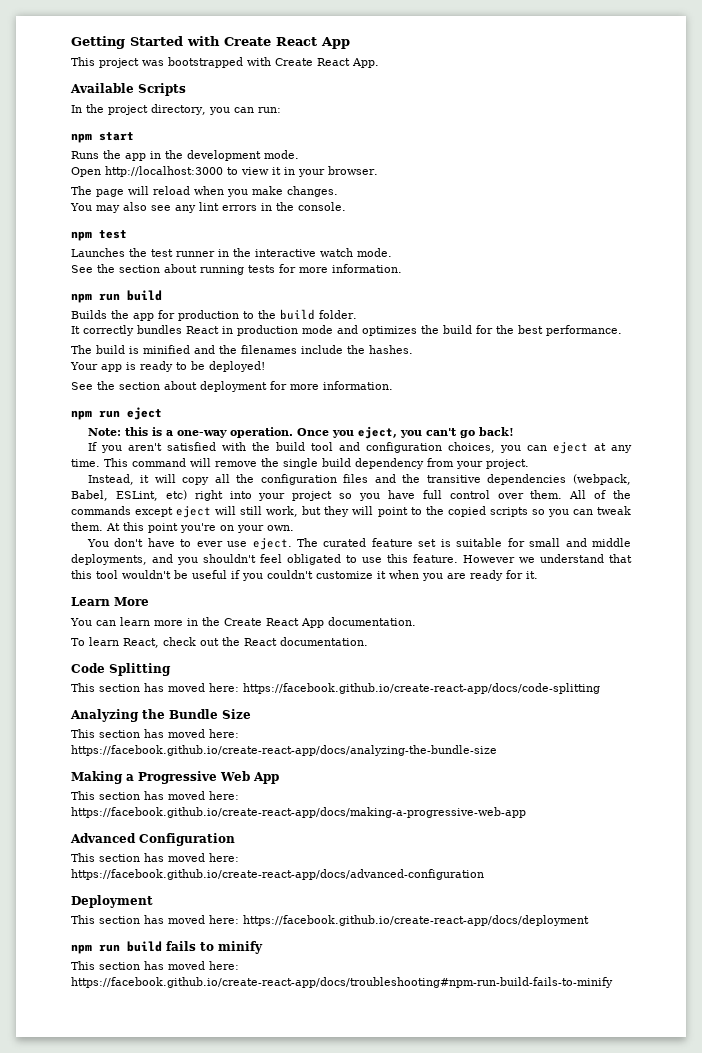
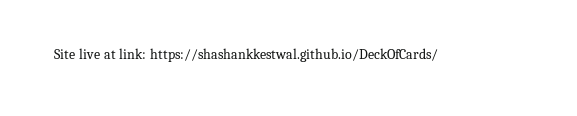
[71,36,350,49] [71,57,379,68] [70,83,186,96] [71,104,281,115] [71,132,134,143] [71,150,299,161] [71,166,378,177] [71,186,338,197] [70,202,346,213] [71,230,127,241] [71,248,392,257] [71,264,402,275] [71,290,162,303] [71,309,357,321] [71,325,622,336] [71,345,413,354] [70,361,265,372] [71,381,393,392] [71,407,162,420] [87,426,514,439] [87,442,632,454] [71,458,529,469] [87,474,631,485] [71,490,631,501] [71,506,631,518] [71,522,294,533] [86,538,631,550] [71,554,632,565] [71,570,538,581] [71,597,149,606] [70,617,416,628] [71,637,368,648] [71,663,171,676] [71,683,600,694] [70,709,251,722] [71,729,239,738] [71,745,497,756] [71,771,279,784] [71,791,239,800] [71,807,526,818] [70,833,235,846] [71,853,239,862] [71,869,484,880] [71,895,153,908] [71,915,589,926] [71,941,263,954] [71,961,239,970] [71,977,613,988] Getting Started with Create React App // This project was bootstrapped with Create React App. // Available Scripts // In the project directory, you can run: // npm start // Runs the app in the development mode. // Open http://localhost:3000 to view it in your browser. // The page will reload when you make changes. // You may also see any lint errors in the console. // npm test // Launches the test runner in the interactive watch mode. // See the section about running tests for more information. // npm run build // Builds the app for production to the build folder. // It correctly bundles React in production mode and optimizes the build for the best performance. // The build is minified and the filenames include the hashes. // Your app is ready to be deployed! // See the section about deployment for more information. // npm run eject // Note: this is a one-way operation. Once you eject, you can't go back! // If you aren't satisfied with the build tool and configuration choices, you can eject at any time. This command will remove the single build dependency from your project. // Instead, it will copy all the configuration files and the transitive dependencies (webpack, Babel, ESLint, etc) right into your project so you have full control over them. All of the commands except eject will still work, but they will point to the copied scripts so you can tweak them. At this point you're on your own. // You don't have to ever use eject. The curated feature set is suitable for small and middle deployments, and you shouldn't feel obligated to use this feature. However we understand that this tool wouldn't be useful if you couldn't customize it when you are ready for it. // Learn More // You can learn more in the Create React App documentation. // To learn React, check out the React documentation. // Code Splitting // This section has moved here: https://facebook.github.io/create-react-app/docs/code-splitting // Analyzing the Bundle Size // This section has moved here: https://facebook.github.io/create-react-app/docs/analyzing-the-bundle-size // Making a Progressive Web App // This section has moved here: https://facebook.github.io/create-react-app/docs/making-a-progressive-web-app // Advanced Configuration // This section has moved here: https://facebook.github.io/create-react-app/docs/advanced-configuration // Deployment // This section has moved here: https://facebook.github.io/create-react-app/docs/deployment // npm run build fails to minify // This section has moved here: https://facebook.github.io/create-react-app/docs/troubleshooting#npm-run-build-fails-to-minify -> [54,48,439,62] Site live at link: https://shashankkestwal.github.io/DeckOfCards/

